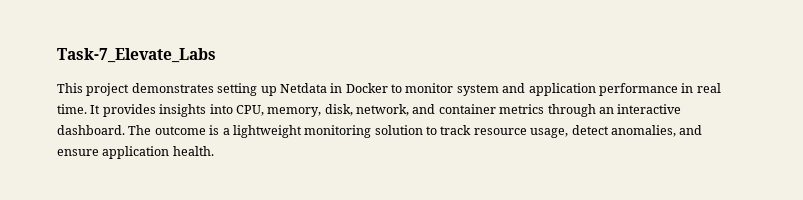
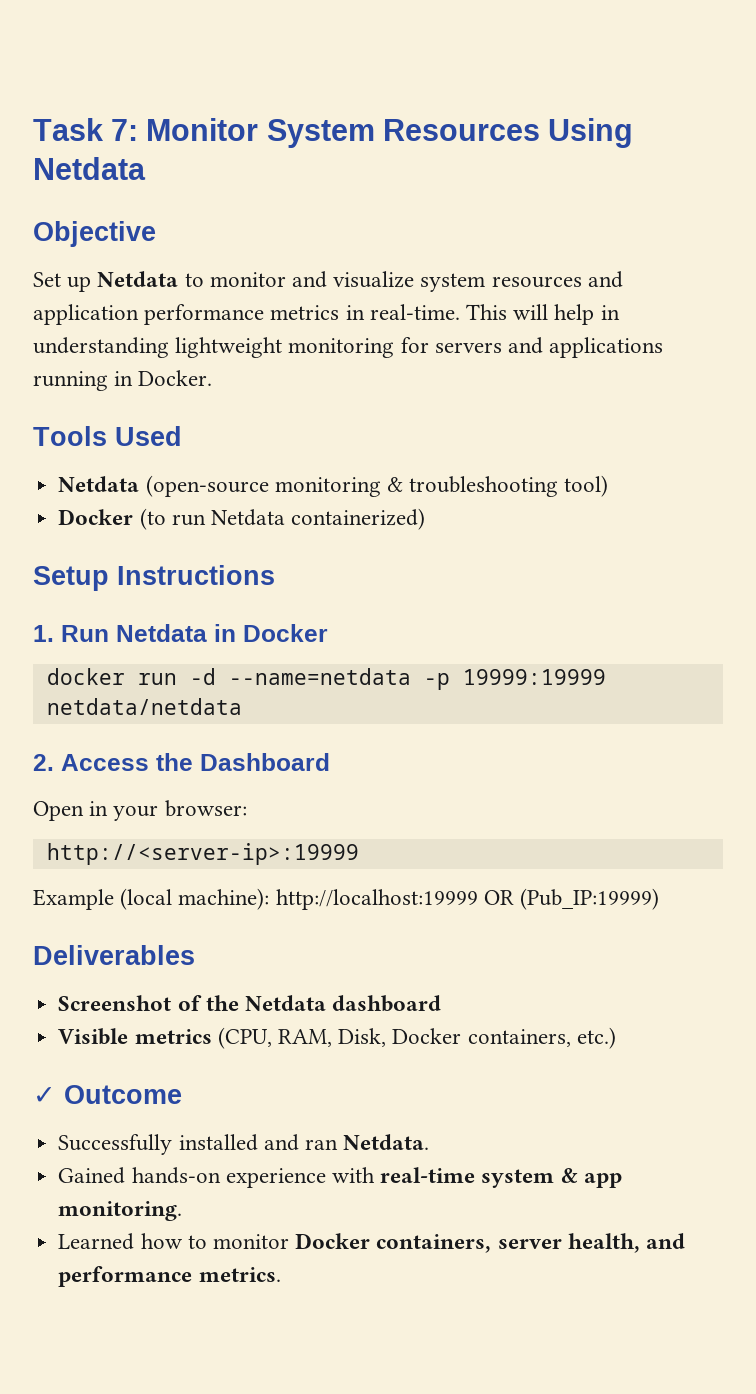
[57,48,216,63] [57,83,721,96] [57,104,682,117] [57,125,703,138] [57,146,214,159] Task-7_Elevate_Labs // This project demonstrates setting up Netdata in Docker to monitor system and application performance in real time. It provides insights into CPU, memory, disk, network, and container metrics through an interactive dashboard. The outcome is a lightweight monitoring solution to track resource usage, detect anomalies, and ensure application health. -> [33,118,634,148] [33,157,146,180] [33,221,156,247] [33,271,623,292] [33,304,620,325] [33,337,664,358] [33,370,213,391] [33,426,182,446] [58,475,609,497] [58,508,426,530] [33,565,275,591] [33,624,328,642] [46,668,606,690] [46,698,242,715] [33,753,330,771] [33,800,247,821] [46,843,359,865] [33,888,660,910] [33,945,195,965] [58,995,442,1012] [58,1027,616,1049] [33,1085,182,1104] [58,1134,430,1155] [58,1167,622,1188] [58,1201,183,1221] [58,1233,685,1253] [58,1266,281,1287] Task 7: Monitor System Resources Using Netdata // Objective // Set up Netdata to monitor and visualize system resources and application performance metrics in real-time. This will help in understanding lightweight monitoring for servers and applications running in Docker. // Tools Used // Netdata (open-source monitoring & troubleshooting tool) // Docker (to run Netdata containerized) // Setup Instructions // 1. Run Netdata in Docker // docker run -d --name=netdata -p 19999:19999 netdata/netdata // 2. Access the Dashboard // Open in your browser: // http://<server-ip>:19999 // Example (local machine): http://localhost:19999 OR (Pub_IP:19999) // Deliverables // Screenshot of the Netdata dashboard // Visible metrics (CPU, RAM, Disk, Docker containers, etc.) // ✓ Outcome // Successfully installed and ran Netdata. // Gained hands-on experience with real-time system & app monitoring. // Learned how to monitor Docker containers, server health, and performance metrics.

